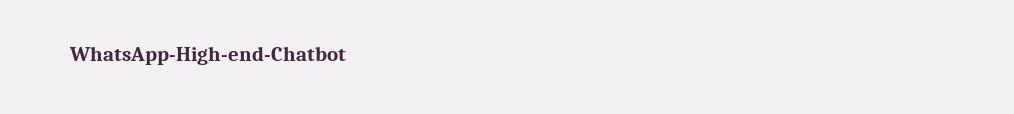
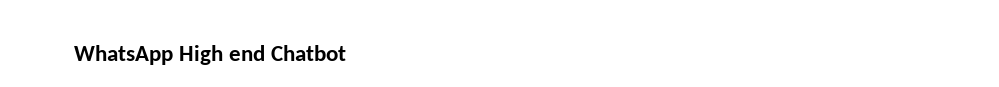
[69,46,346,65] WhatsApp-High-end-Chatbot -> [74,45,347,65] WhatsApp High end Chatbot

